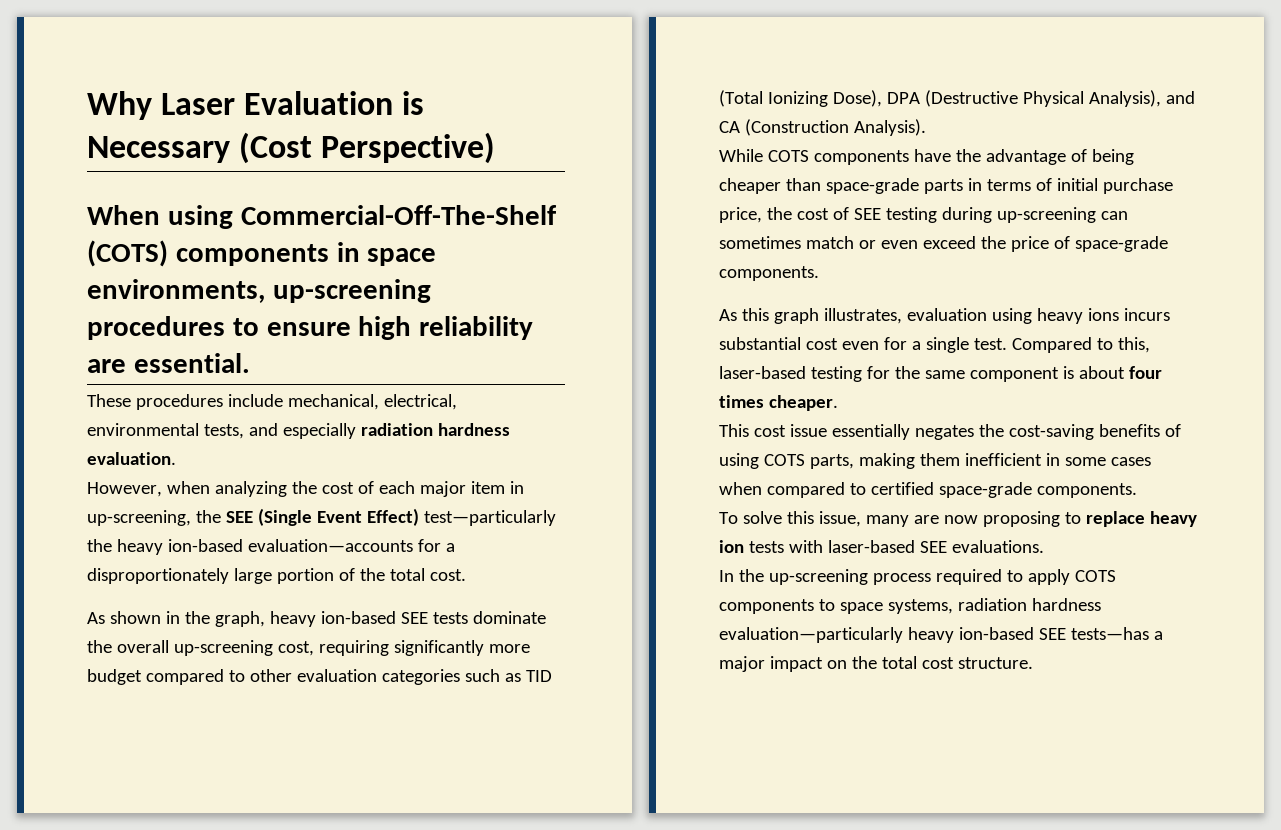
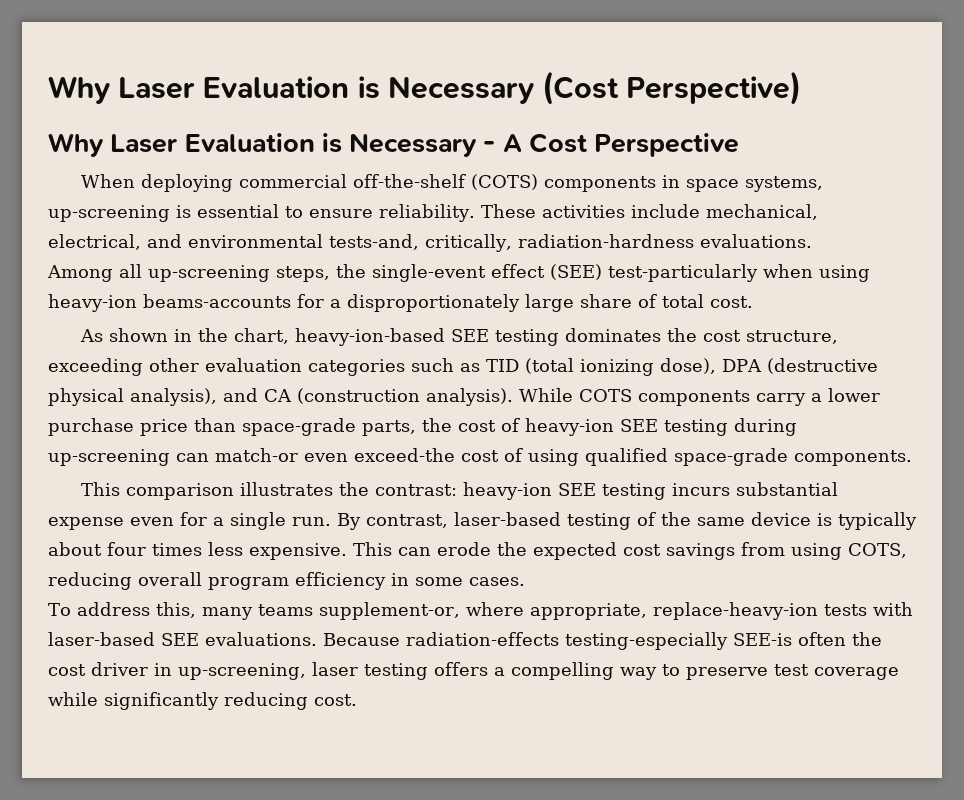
[87,205,557,229] [87,240,437,267] [87,279,431,303] [87,316,534,340] [87,353,250,373] [87,394,457,410] [87,423,510,439] [87,452,176,465] [87,481,524,497] [87,508,556,526] [87,539,413,555] When using Commercial-Off-The-Shelf (COTS) components in space environments, up-screening procedures to ensure high reliability are essential. // These procedures include mechanical, electrical, environmental tests, and especially radiation hardness evaluation. // However, when analyzing the cost of each major item in up-screening, the SEE (Single Event Effect) test—particularly the heavy ion-based evaluation—accounts -> [48,133,740,157] [81,174,824,192] [48,204,818,222] [48,234,812,252] [47,264,870,282] [48,294,291,312] Why Laser Evaluation is Necessary - A Cost Perspective // When deploying commercial off-the-shelf (COTS) components in space systems, up-screening is essential to ensure reliability. These activities include mechanical, electrical, and environmental tests-and, critically, radiation-hardness evaluations. // Among all up-screening steps, the single-event effect (SEE) test-particularly when using heavy-ion beams-accounts
[276,568,385,584] portion of the -> [580,294,657,308] share of
[214,611,546,627] [87,640,530,656] [87,669,245,685] graph, heavy ion-based SEE tests dominate the overall up-screening cost, requiring significantly more budget compared to -> [234,328,839,346] [48,358,143,376] chart, heavy-ion-based SEE testing dominates the cost structure, exceeding
[719,90,1195,107] [719,119,926,136] [719,149,1134,165] [719,178,1173,194] [719,207,849,223] (Total Ionizing Dose), DPA (Destructive Physical Analysis), and CA (Construction Analysis). // While COTS components have the advantage of being cheaper than space-grade parts in terms of initial purchase price, the cost of -> [525,358,878,376] [48,388,880,406] [48,418,614,436] (total ionizing dose), DPA (destructive physical analysis), and CA (construction analysis). While COTS components carry a lower purchase price than space-grade parts, the cost of heavy-ion
[719,236,1168,252] [719,266,819,281] [719,308,1119,324] sometimes match or even exceed the price of space-grade components. // As this graph illustrates, evaluation using heavy ions -> [215,448,912,466] [81,482,667,500] match-or even exceed-the cost of using qualified space-grade components. // This comparison illustrates the contrast: heavy-ion SEE testing
[805,338,838,350] cost -> [48,517,124,530] expense
[973,337,1150,353] test. Compared to this, -> [292,513,448,530] run. By contrast,
[866,366,890,379] for -> [637,512,656,526] of
[969,366,1162,382] [719,395,838,411] [719,424,1181,440] [719,453,1151,469] [719,482,1137,498] [719,511,1197,527] [719,540,744,553] component is about four times cheaper. // This cost issue essentially negates the cost-saving benefits of using COTS parts, making them inefficient in some cases when compared to certified space-grade components. // To solve this issue, many are now proposing to replace heavy ion -> [751,512,917,530] [48,542,907,560] [48,572,525,590] [48,602,818,620] device is typically about four times less expensive. This can erode the expected cost savings from using COTS, reducing overall program efficiency in some cases. // To address this, many teams supplement-or, where appropriate, replace-heavy-ion
[719,569,1116,585] [719,598,1101,614] [719,627,1163,643] [719,656,1033,672] // In the up-screening process required to apply COTS components to space systems, radiation hardness evaluation—particularly heavy ion-based SEE tests—has a major impact on the total cost structure. -> [323,632,882,650] [48,662,899,680] [48,692,357,710] Because radiation-effects testing-especially SEE-is often the cost driver in up-screening, laser testing offers a compelling way to preserve test coverage while significantly reducing cost.

